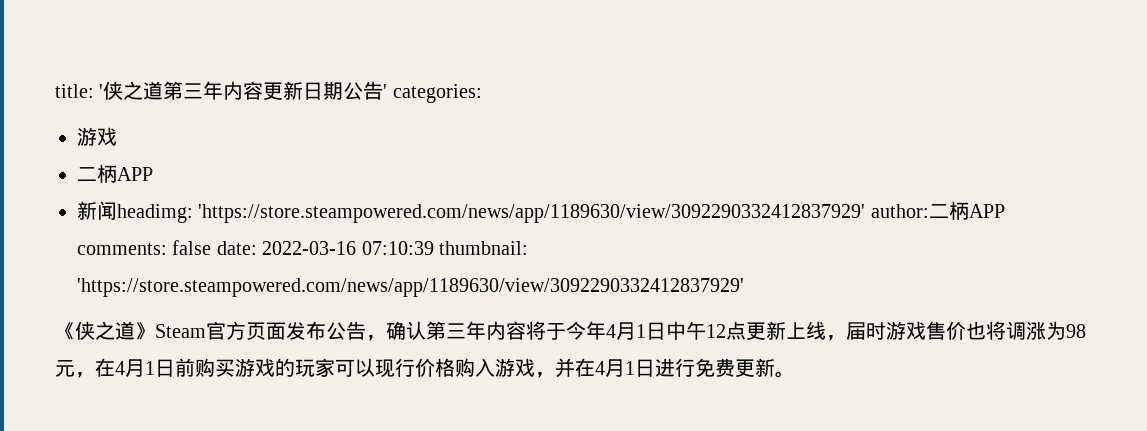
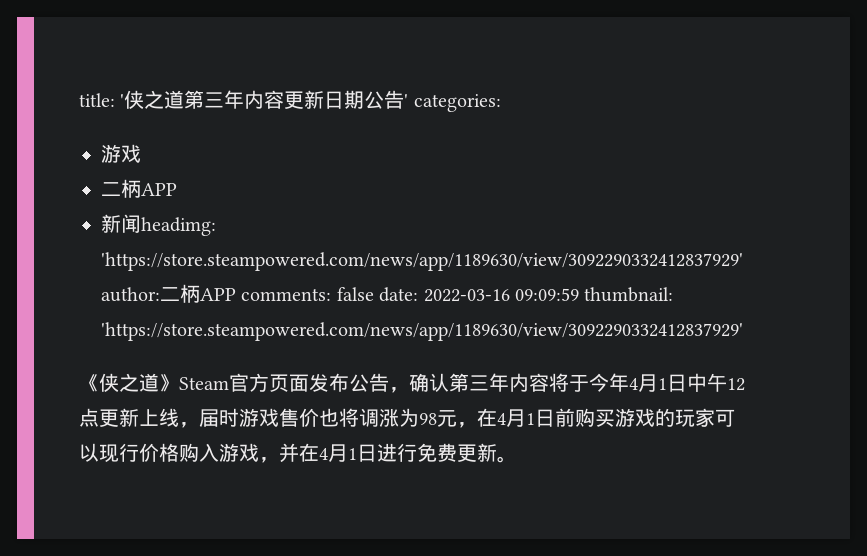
[361,241,434,255] 07:10:39 -> [515,288,579,301] 09:09:59

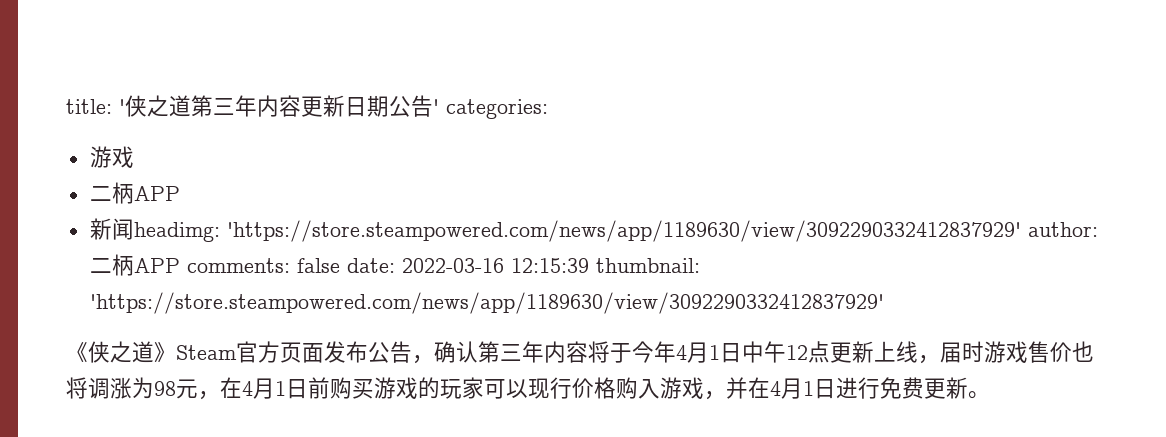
[515,288,579,301] 09:09:59 -> [510,258,589,273] 12:15:39

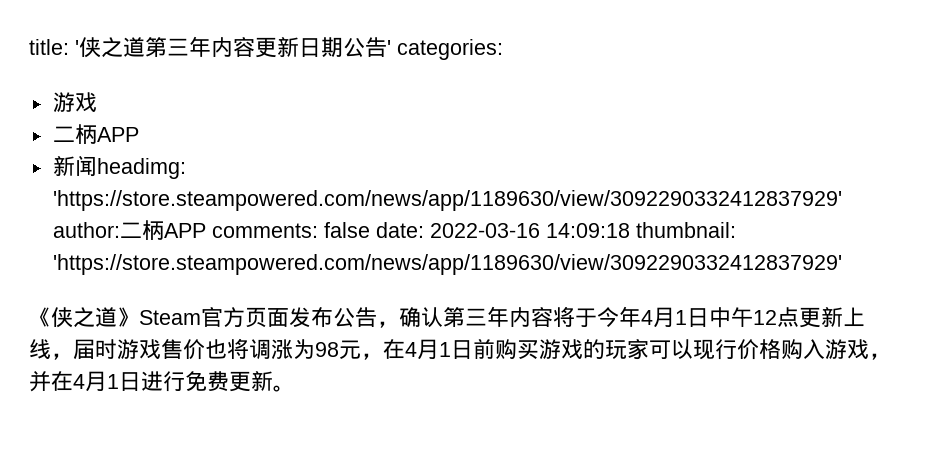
[510,258,589,273] 12:15:39 -> [545,223,630,238] 14:09:18

